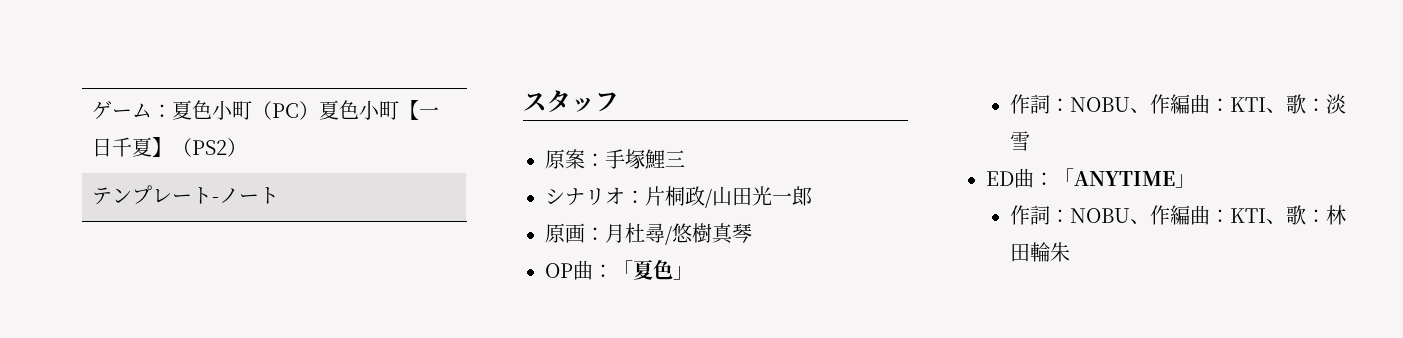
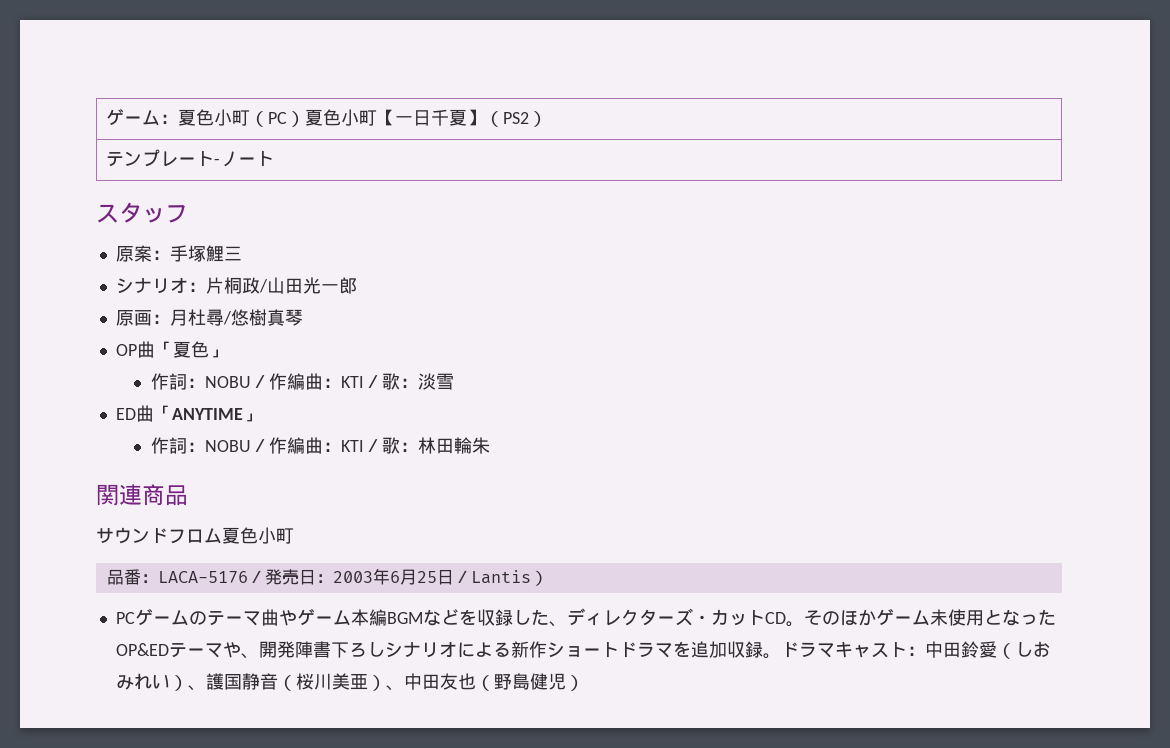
[593,264,613,278] ： -> (155, 349) none
[1129,94,1286,114] 、作編曲：KTI、 -> [250,373,382,390] ／作編曲：KTI／
[1034,172,1054,186] ： -> (154, 413) none
[1129,205,1286,225] 、作編曲：KTI、 -> [250,437,382,454] ／作編曲：KTI／
(1070, 252) none -> [96,484,188,506] [96,527,294,544] [106,568,548,586] [115,608,1056,627] [115,641,1051,659] [115,673,584,691] // 関連商品 // サウンドフロム夏色小町 // 品番：LACA-5176／発売日：2003年6月25日／Lantis） // PCゲームのテーマ曲やゲーム本編BGMなどを収録した、ディレクターズ・カットCD。そのほかゲーム未使用となったOP&EDテーマや、開発陣書下ろしシナリオによる新作ショートドラマを追加収録。ドラマキャスト：中田鈴愛（しおみれい）、護国静音（桜川美亜）、中田友也（野島健児）

